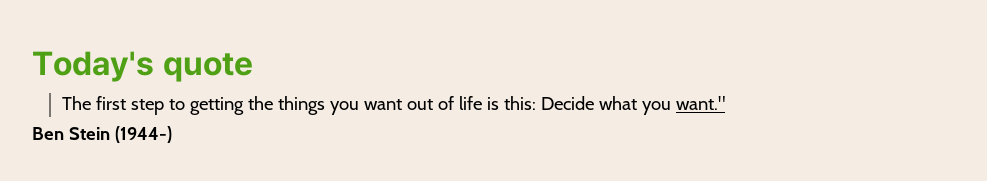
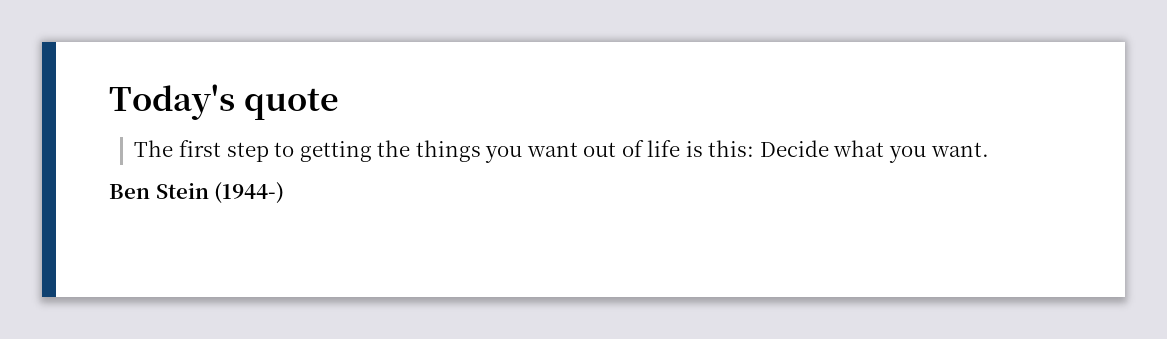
[675,96,725,110] want." -> [930,142,989,157] want.

